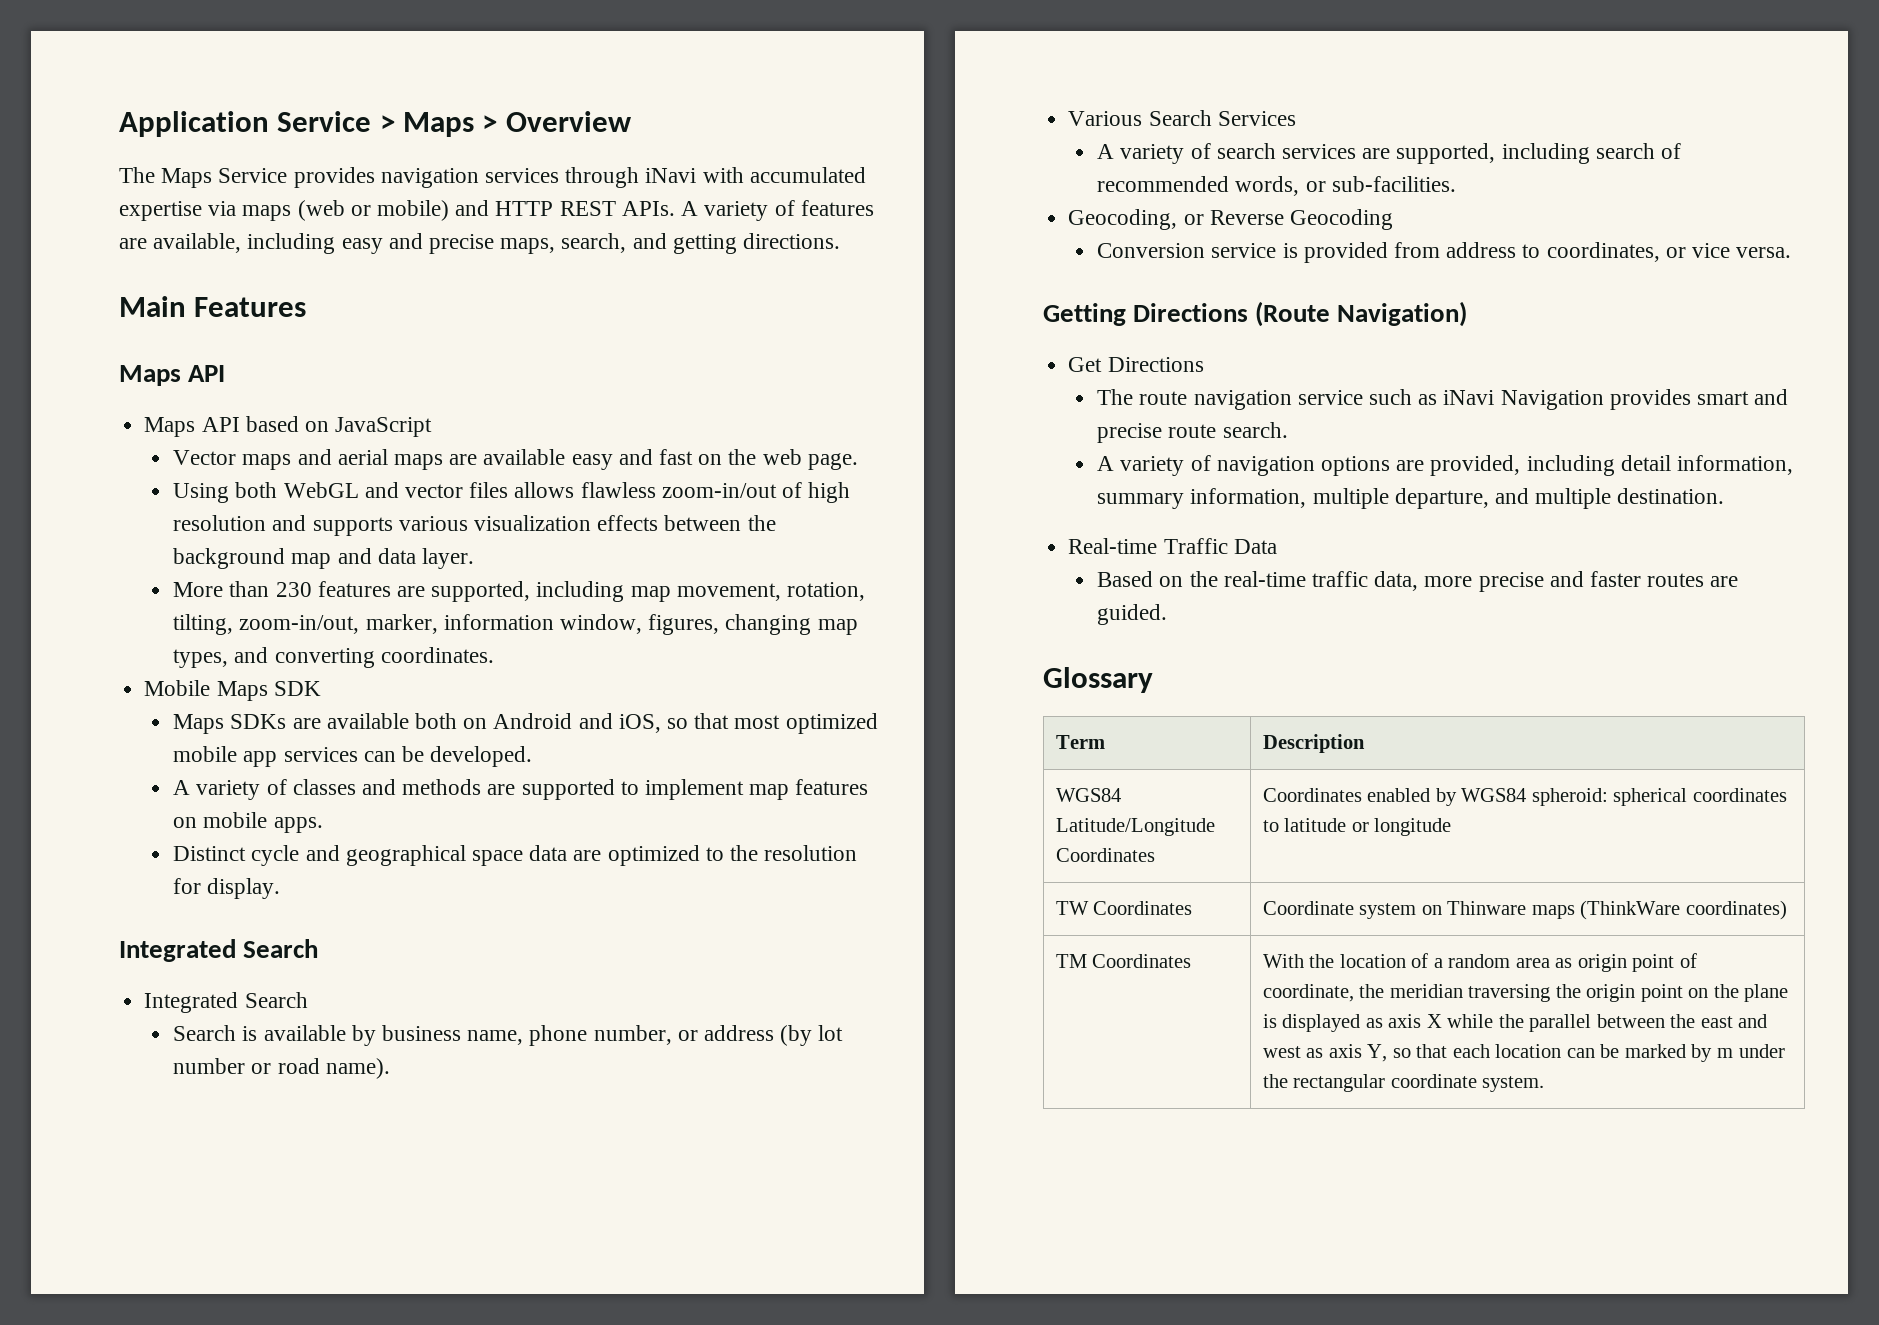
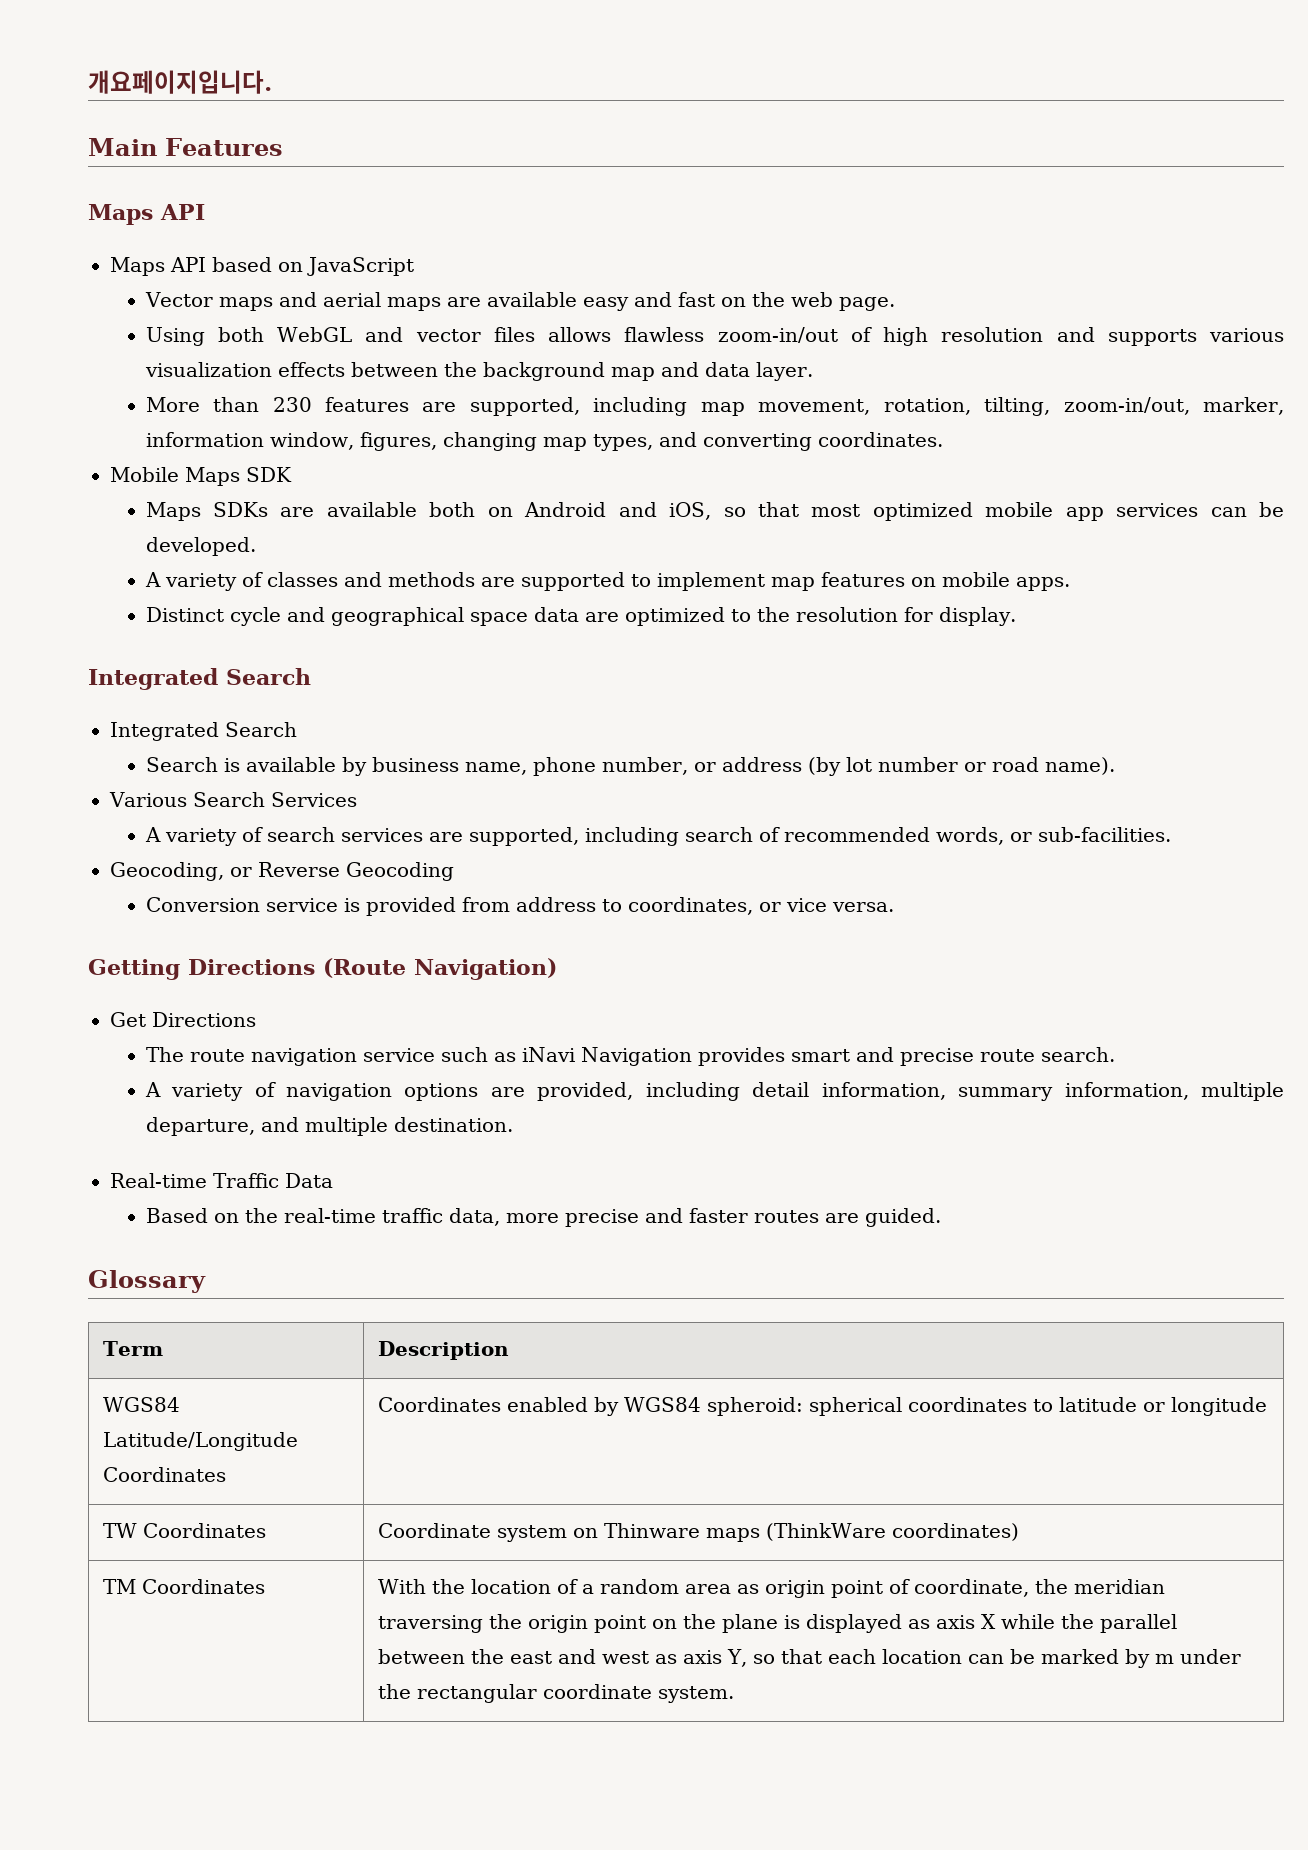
[119,111,631,137] [119,167,866,188] [119,200,874,221] [119,233,841,254] Application Service > Maps > Overview // The Maps Service provides navigation services through iNavi with accumulated expertise via maps (web or mobile) and HTTP REST APIs. A variety of features are available, including easy and precise maps, search, and getting directions. -> [88,70,272,94] 개요페이지입니다.

